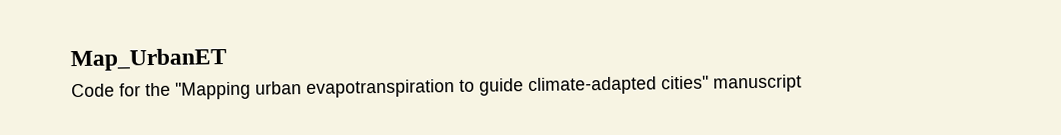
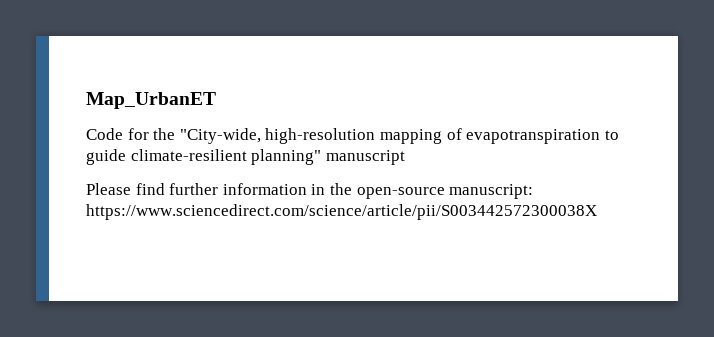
[175,81,302,100] "Mapping urban -> [179,128,462,144] "City-wide, high-resolution mapping of
[528,75,709,96] climate-adapted cities" -> [130,149,322,165] climate-resilient planning"
(802, 83) none -> [86,183,534,199] [86,204,597,220] // Please find further information in the open-source manuscript: https://www.sciencedirect.com/science/article/pii/S003442572300038X

